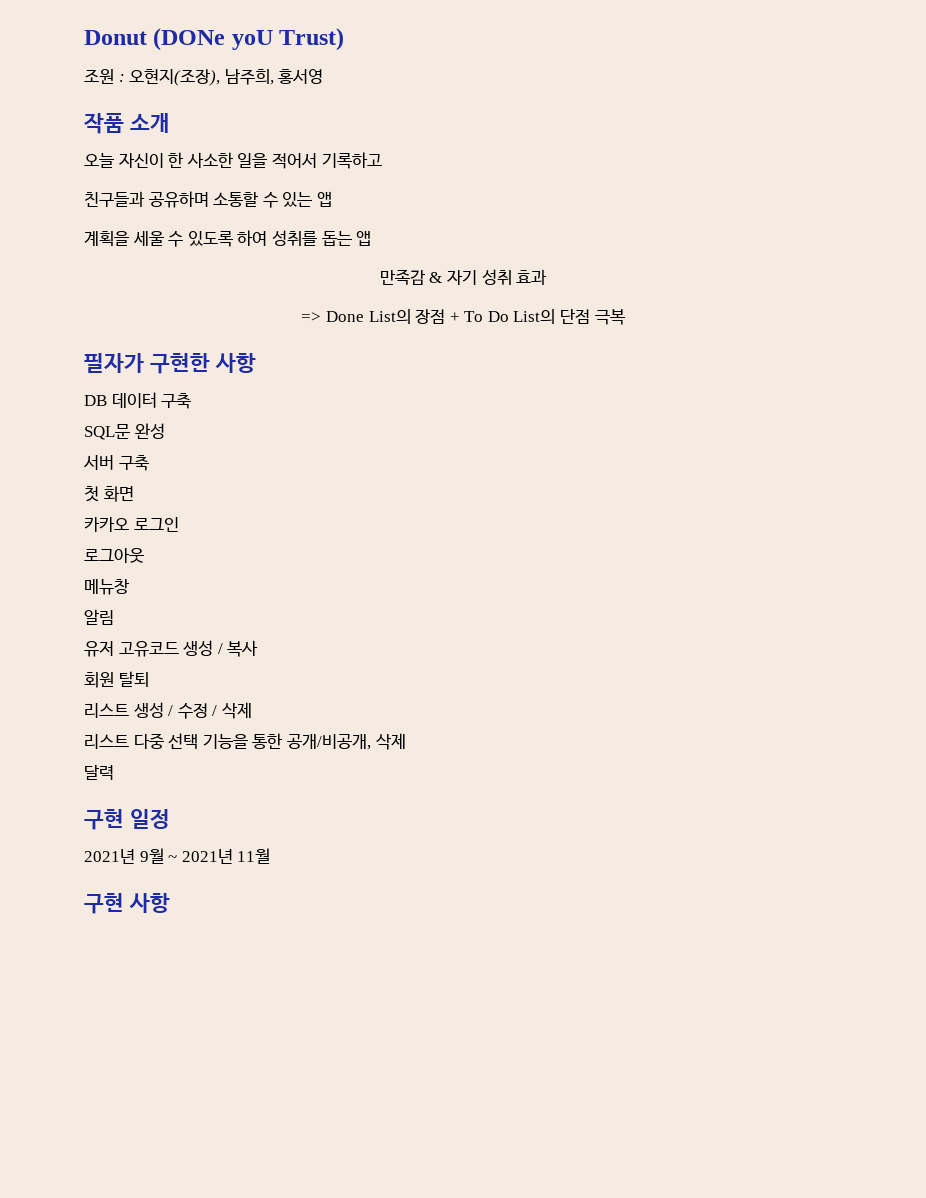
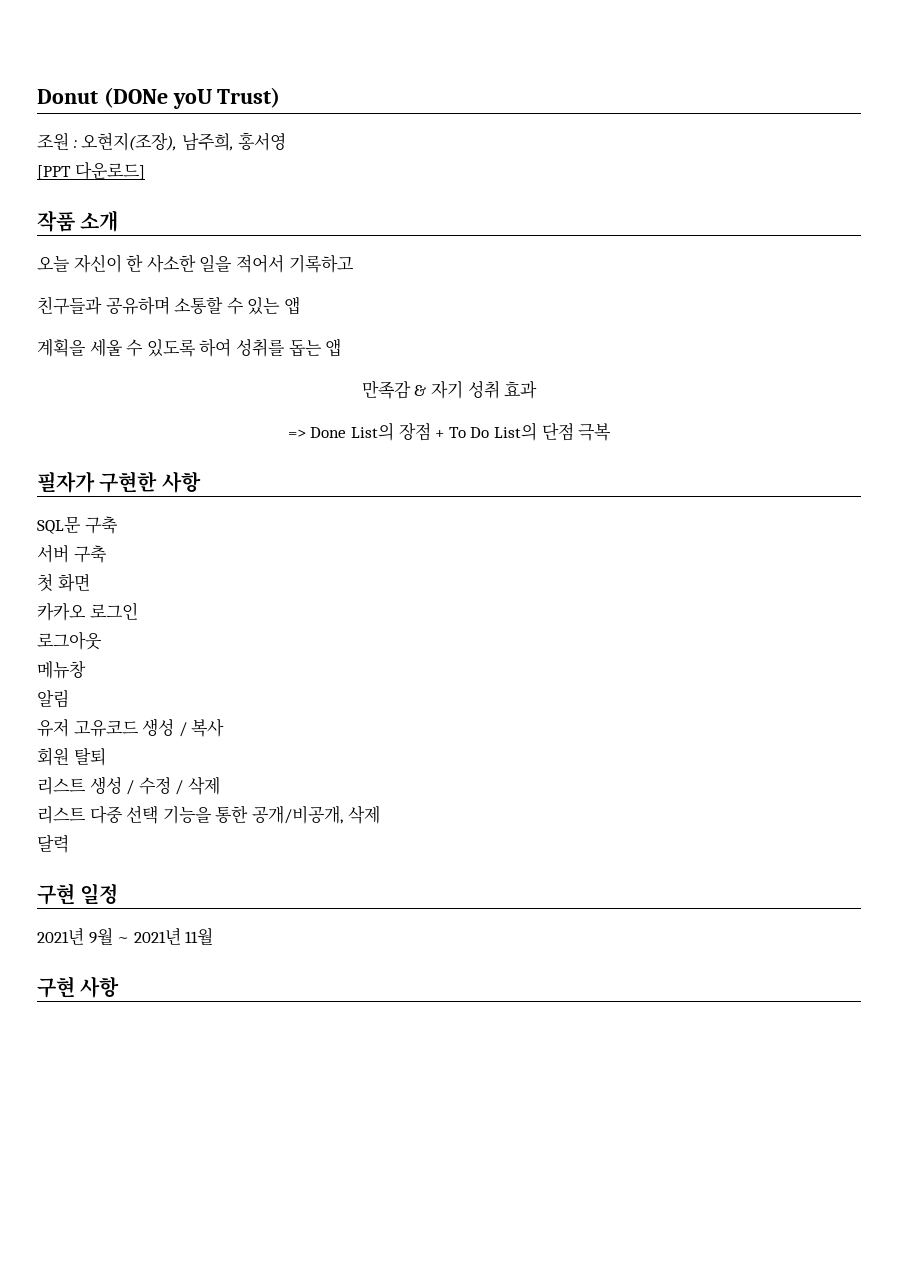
(324, 76) none -> [37,162,145,180] // [PPT 다운로드]
[84,392,192,409] [84,423,165,440] DB 데이터 구축 // SQL문 완성 -> [37,516,118,534] SQL문 구축

